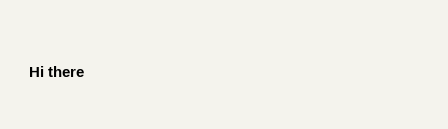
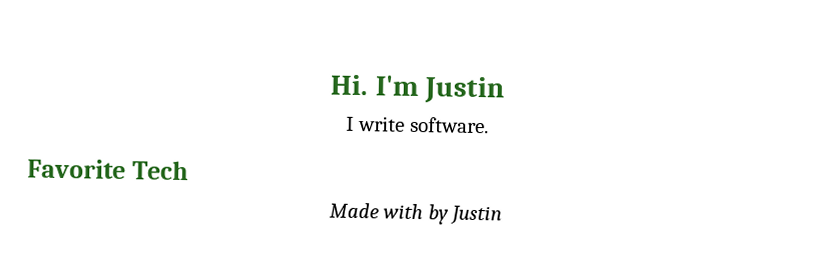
[29,66,85,77] Hi there -> [329,74,506,105] [346,116,489,134] [27,158,189,181] [328,202,503,226] Hi. I'm Justin // I write software. // Favorite Tech // Made with by Justin

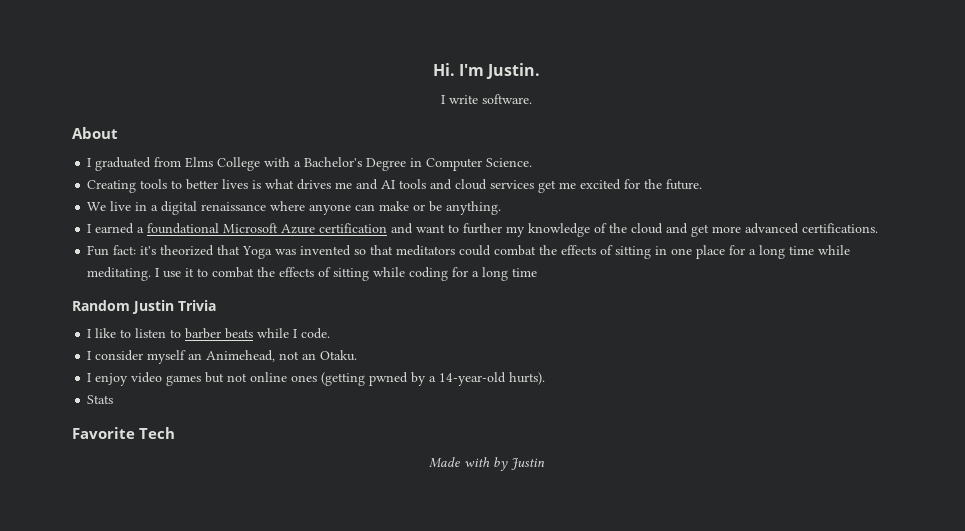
[424,76,506,105] Justin -> [486,63,541,79] Justin.
(489, 125) none -> [72,127,118,139] [87,157,533,171] [87,179,703,193] [87,201,502,215] [87,223,879,237] [87,245,851,259] [87,267,538,281] [72,300,216,314] [87,328,331,339] [87,350,358,364] [87,372,546,386] [87,395,114,404] // About // I graduated from Elms College with a Bachelor's Degree in Computer Science. // Creating tools to better lives is what drives me and AI tools and cloud services get me excited for the future. // We live in a digital renaissance where anyone can make or be anything. // I earned a foundational Microsoft Azure certification and want to further my knowledge of the cloud and get more advanced certifications. // Fun fact: it's theorized that Yoga was invented so that meditators could combat the effects of sitting in one place for a long time while meditating. I use it to combat the effects of sitting while coding for a long time // Random Justin Trivia // I like to listen to barber beats while I code. // I consider myself an Animehead, not an Otaku. // I enjoy video games but not online ones (getting pwned by a 14-year-old hurts). // Stats

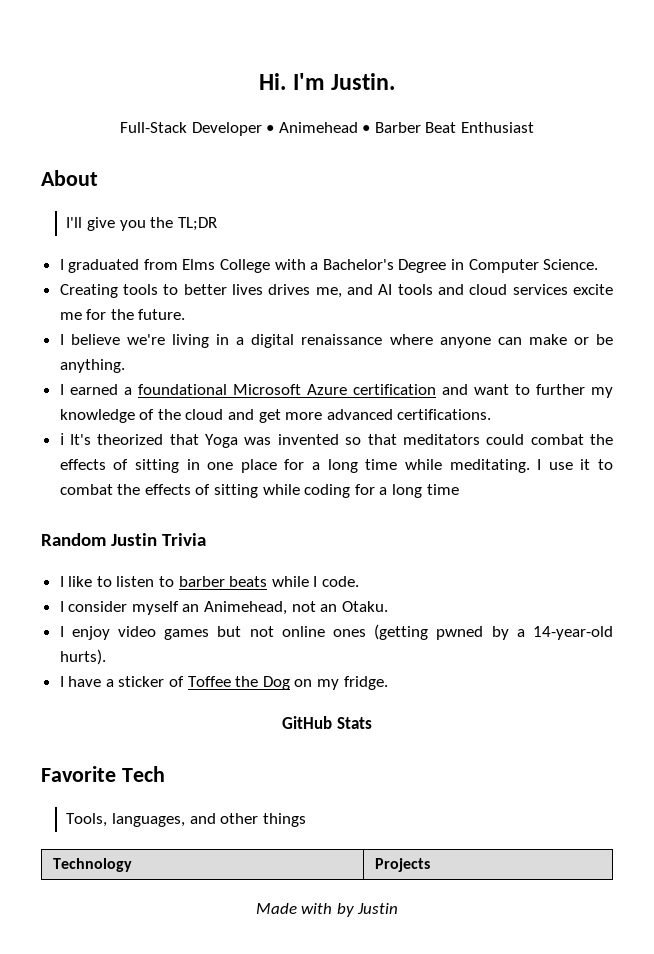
[441,94,532,104] [72,127,118,139] I write software. // About -> [119,122,535,136] [41,170,98,186] [66,217,217,231] Full-Stack Developer • Animehead • Barber Beat Enthusiast // About // I'll give you the TL;DR
[252,179,353,190] is what drives me -> [268,284,342,298] drives me,
[538,179,622,193] get me excited -> [573,284,613,295] [59,312,82,320] excite me
[87,201,132,211] We live -> [59,334,209,348] I believe we're living
[87,245,157,256] Fun fact: it's -> [59,433,92,445] ℹ It's
[87,395,114,404] [72,427,176,439] Stats // Favorite Tech -> [59,676,388,690] [282,716,372,729] [41,766,165,782] [66,813,306,827] [53,858,133,872] [375,858,431,872] I have a sticker of Toffee the Dog on my fridge. // GitHub Stats // Favorite Tech // Tools, languages, and other things // Technology | Projects

